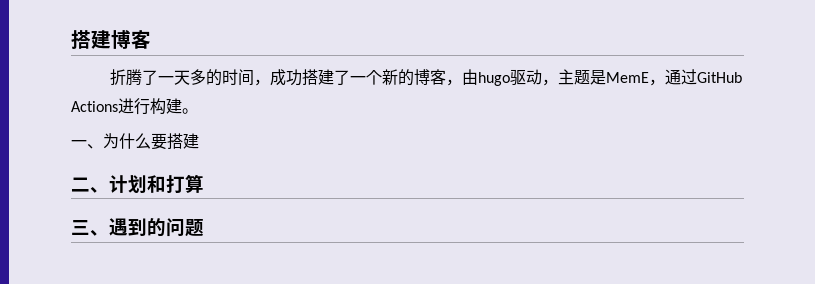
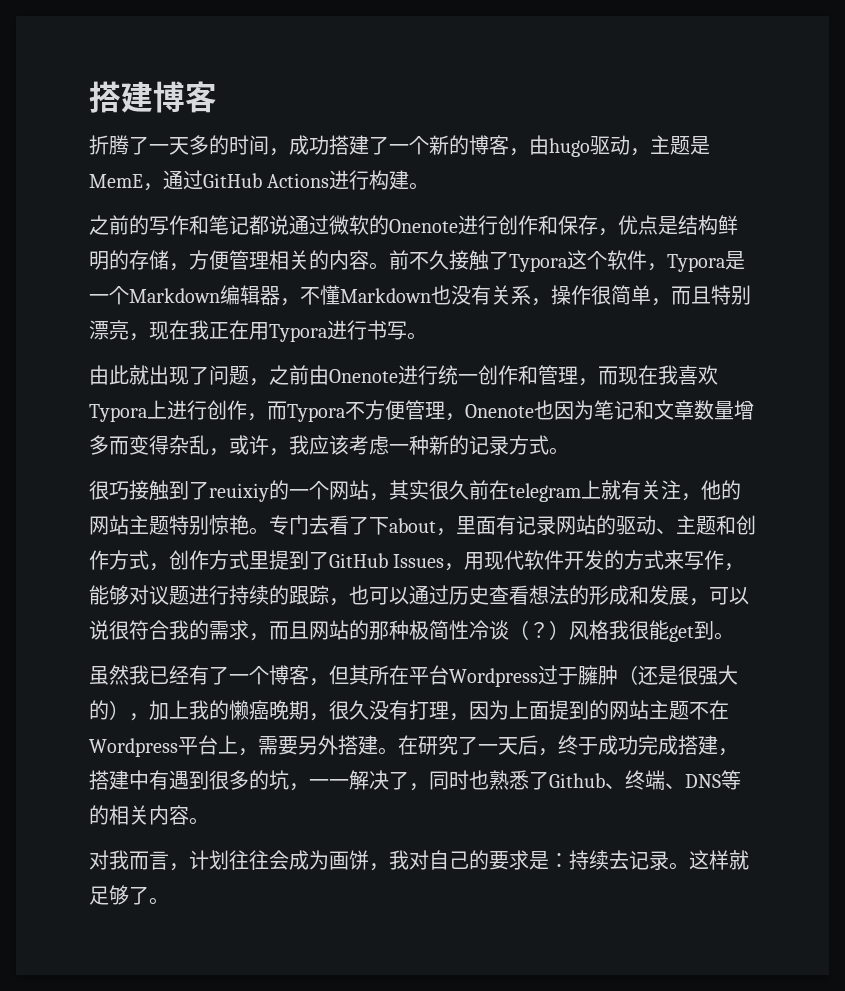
[71,133,199,150] [71,174,204,193] [71,218,204,237] 一、为什么要搭建 // 二、计划和打算 // 三、遇到的问题 -> [89,215,738,236] [89,250,745,272] [89,285,751,306] [89,320,427,342] [89,365,718,386] [89,400,754,422] [89,435,569,456] [89,480,741,502] [89,515,756,536] [89,550,745,571] [89,585,749,606] [89,620,734,642] [89,665,738,687] [89,700,729,721] [89,735,738,757] [89,770,741,791] [89,805,209,825] [89,850,749,871] [89,885,169,905] 之前的写作和笔记都说通过微软的Onenote进行创作和保存，优点是结构鲜明的存储，方便管理相关的内容。前不久接触了Typora这个软件，Typora是一个Markdown编辑器，不懂Markdown也没有关系，操作很简单，而且特别漂亮，现在我正在用Typora进行书写。 // 由此就出现了问题，之前由Onenote进行统一创作和管理，而现在我喜欢Typora上进行创作，而Typora不方便管理，Onenote也因为笔记和文章数量增多而变得杂乱，或许，我应该考虑一种新的记录方式。 // 很巧接触到了reuixiy的一个网站，其实很久前在telegram上就有关注，他的网站主题特别惊艳。专门去看了下about，里面有记录网站的驱动、主题和创作方式，创作方式里提到了GitHub Issues，用现代软件开发的方式来写作，能够对议题进行持续的跟踪，也可以通过历史查看想法的形成和发展，可以说很符合我的需求，而且网站的那种极简性冷谈（？）风格我很能get到。 // 虽然我已经有了一个博客，但其所在平台Wordpress过于臃肿（还是很强大的），加上我的懒癌晚期，很久没有打理，因为上面提到的网站主题不在Wordpress平台上，需要另外搭建。在研究了一天后，终于成功完成搭建，搭建中有遇到很多的坑，一一解决了，同时也熟悉了Github、终端、DNS等的相关内容。 // 对我而言，计划往往会成为画饼，我对自己的要求是：持续去记录。这样就足够了。

